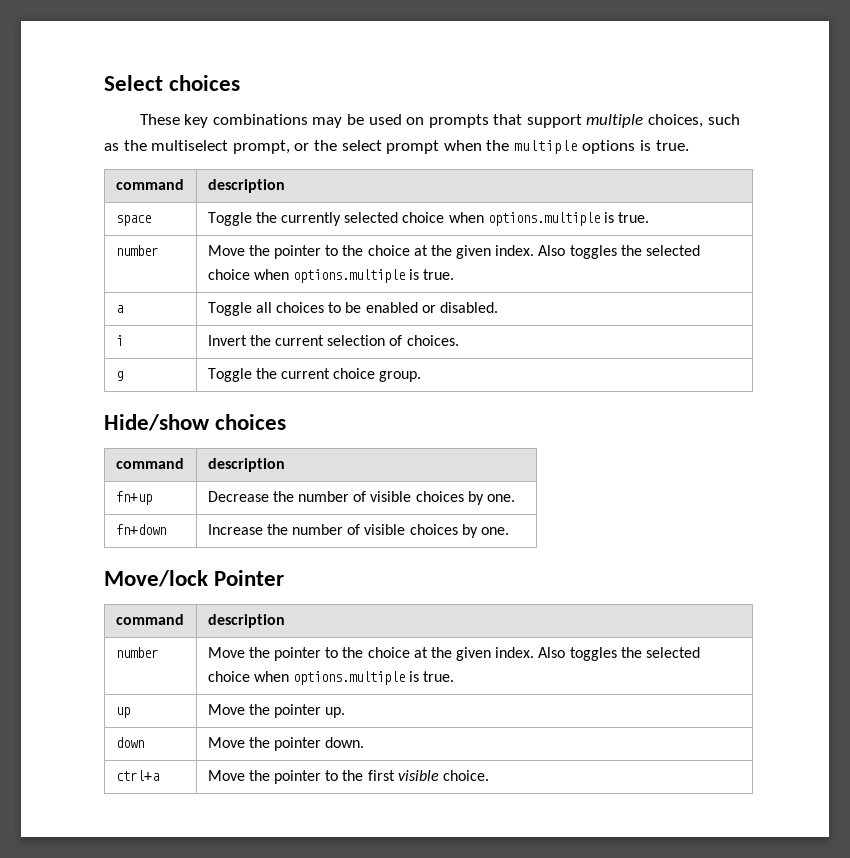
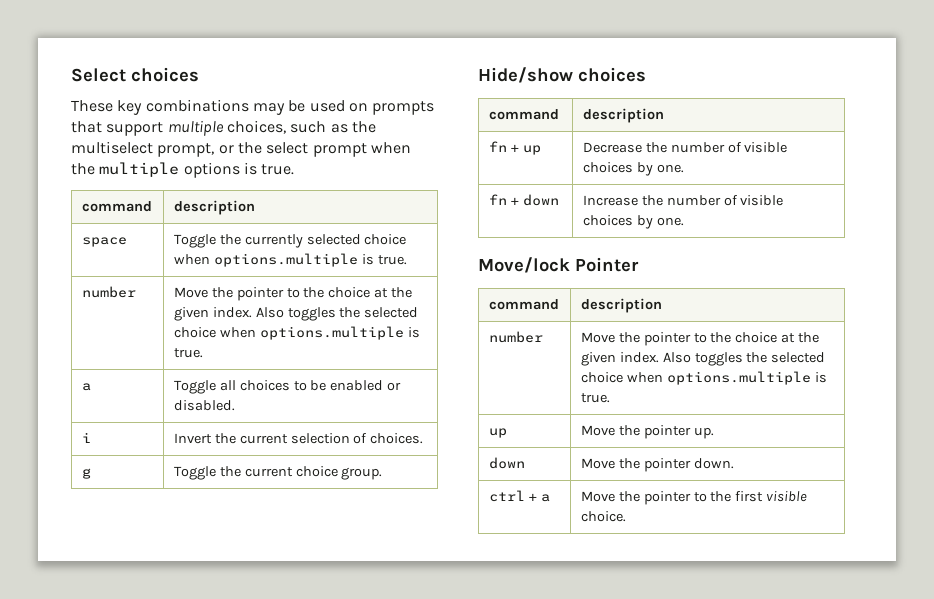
[115,491,152,505] fn+up -> [488,141,541,155] fn + up
[115,524,166,535] fn+down -> [488,194,559,206] fn + down
[115,770,159,781] ctrl+a -> [488,490,550,502] ctrl + a

